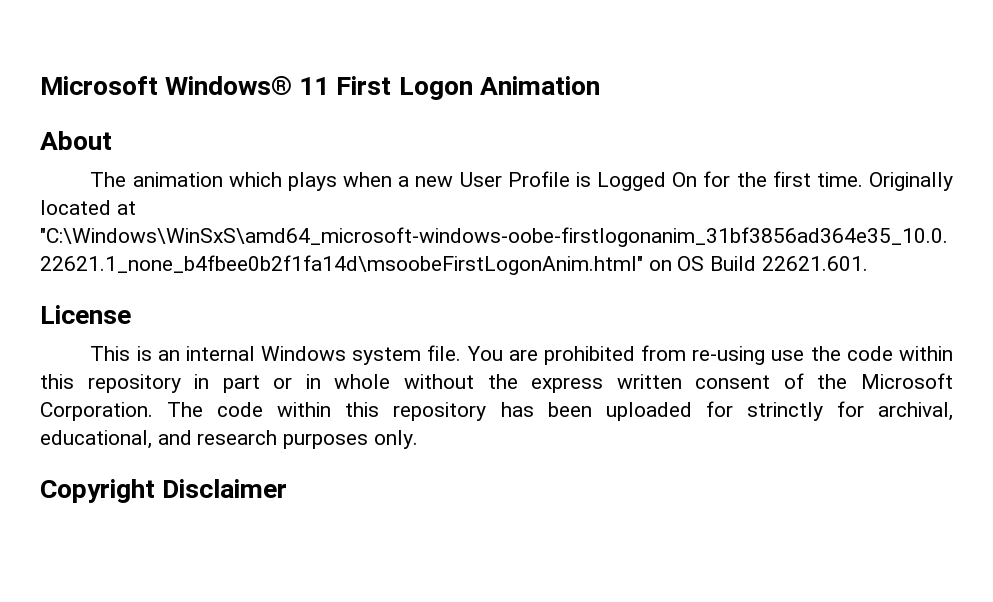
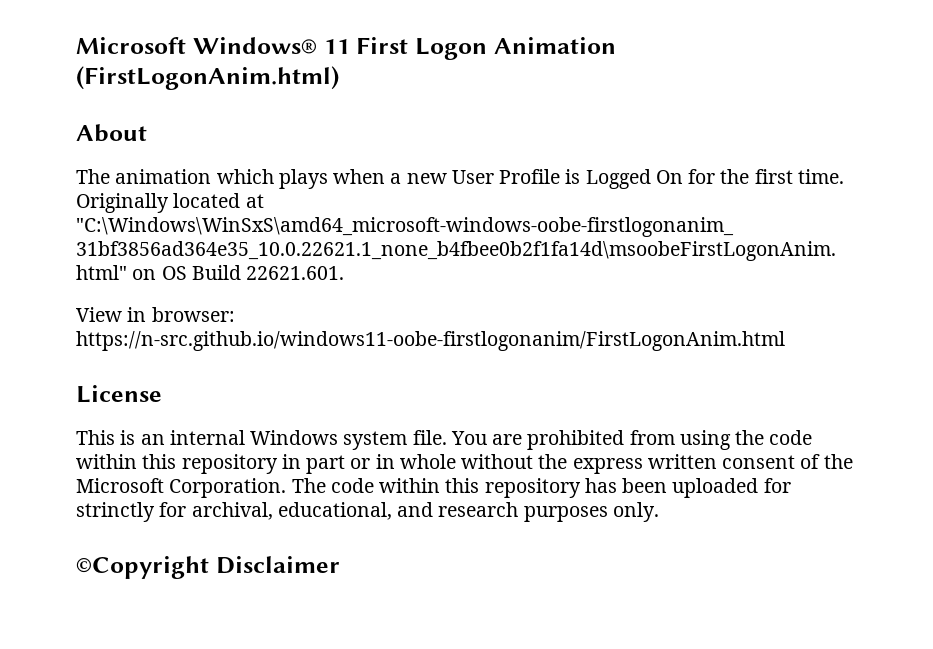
(600, 85) none -> [76,66,339,90] (FirstLogonAnim.html)
(868, 263) none -> [76,307,235,322] [76,331,785,351] // View in browser: https://n-src.github.io/windows11-oobe-firstlogonanim/FirstLogonAnim.html
[692,346,805,365] re-using use -> [679,430,731,450] using
[40,479,155,503] Copyright -> [76,556,209,579] ©Copyright

